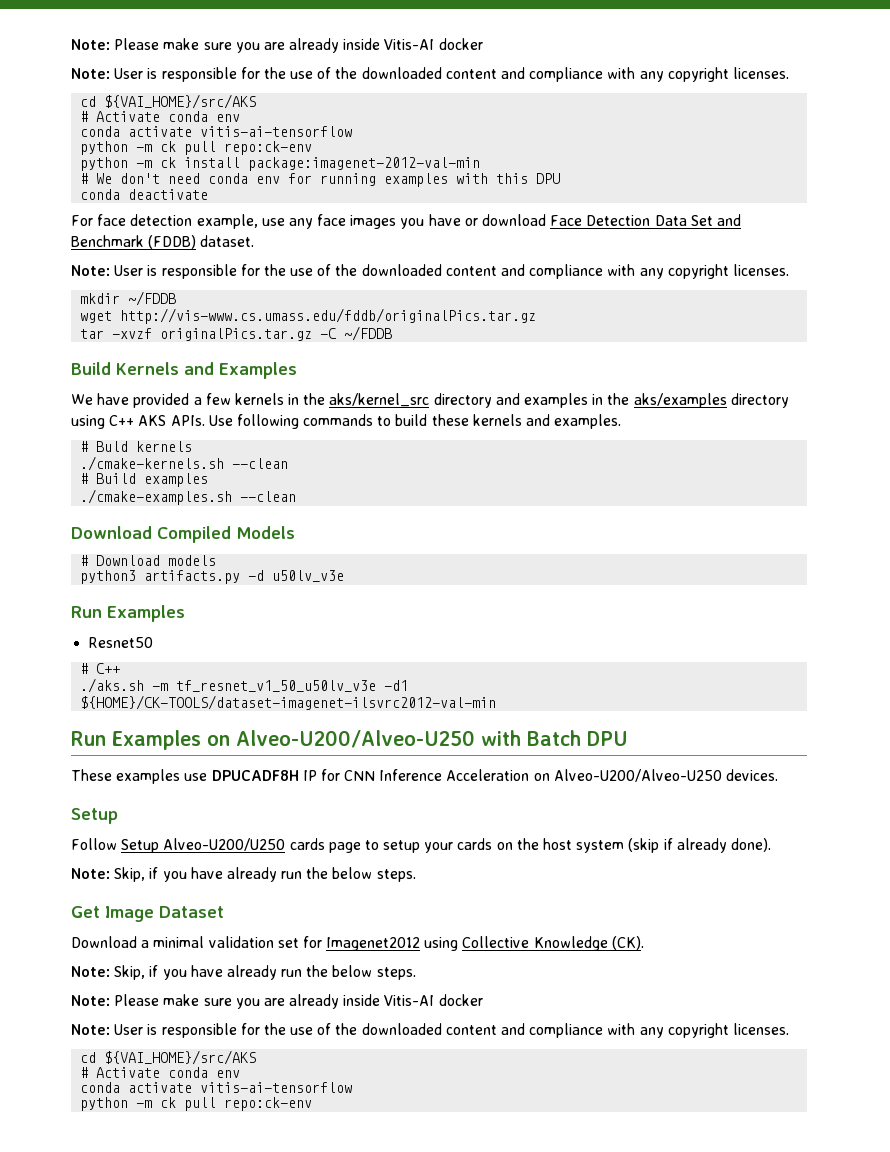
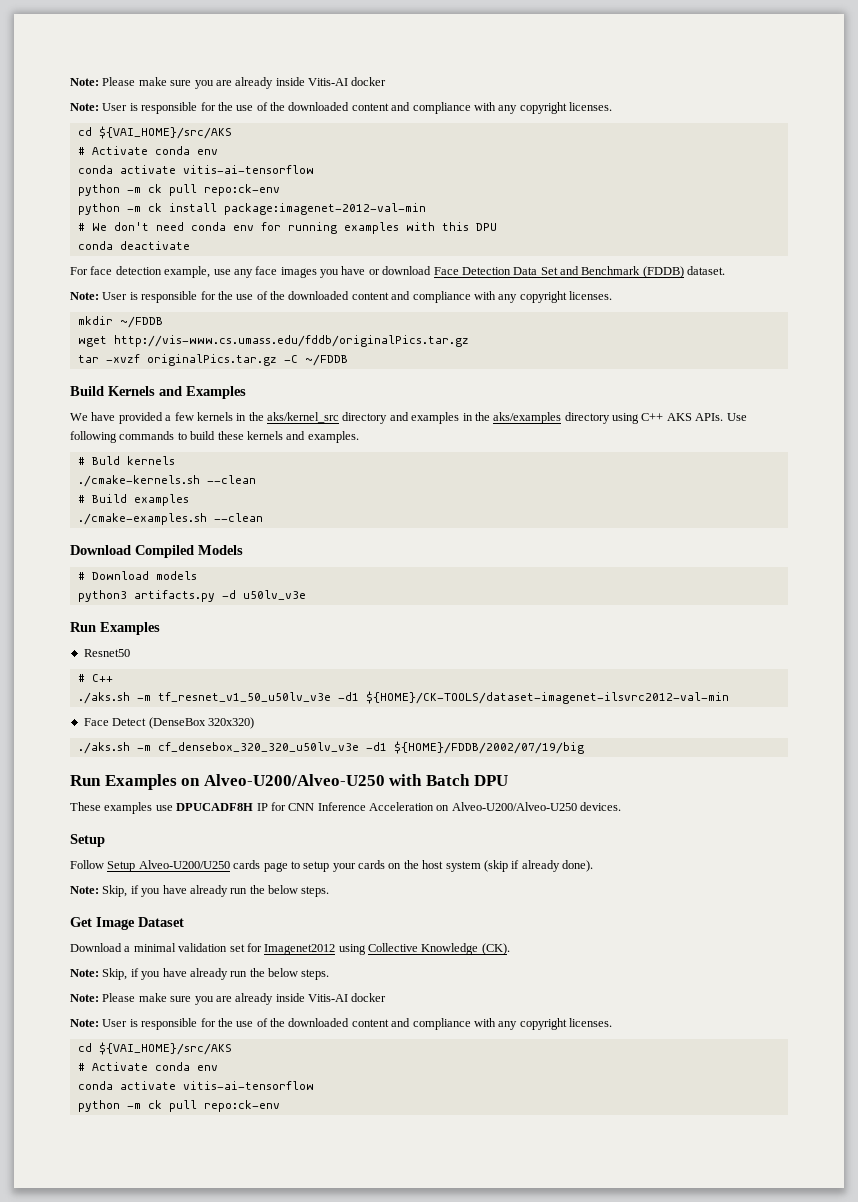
(497, 702) none -> [83,717,254,729] [77,741,584,754] // Face Detect (DenseBox 320x320) // ./aks.sh -m cf_densebox_320_320_u50lv_v3e -d1 ${HOME}/FDDB/2002/07/19/big

